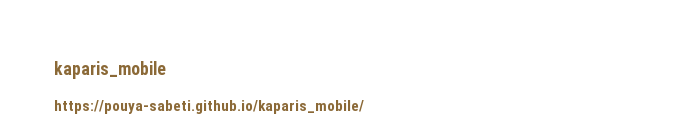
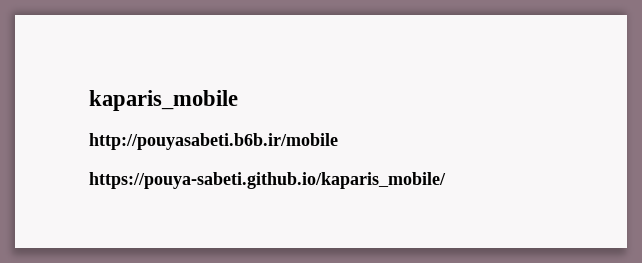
(166, 70) none -> [89,133,338,150] // http://pouyasabeti.b6b.ir/mobile

